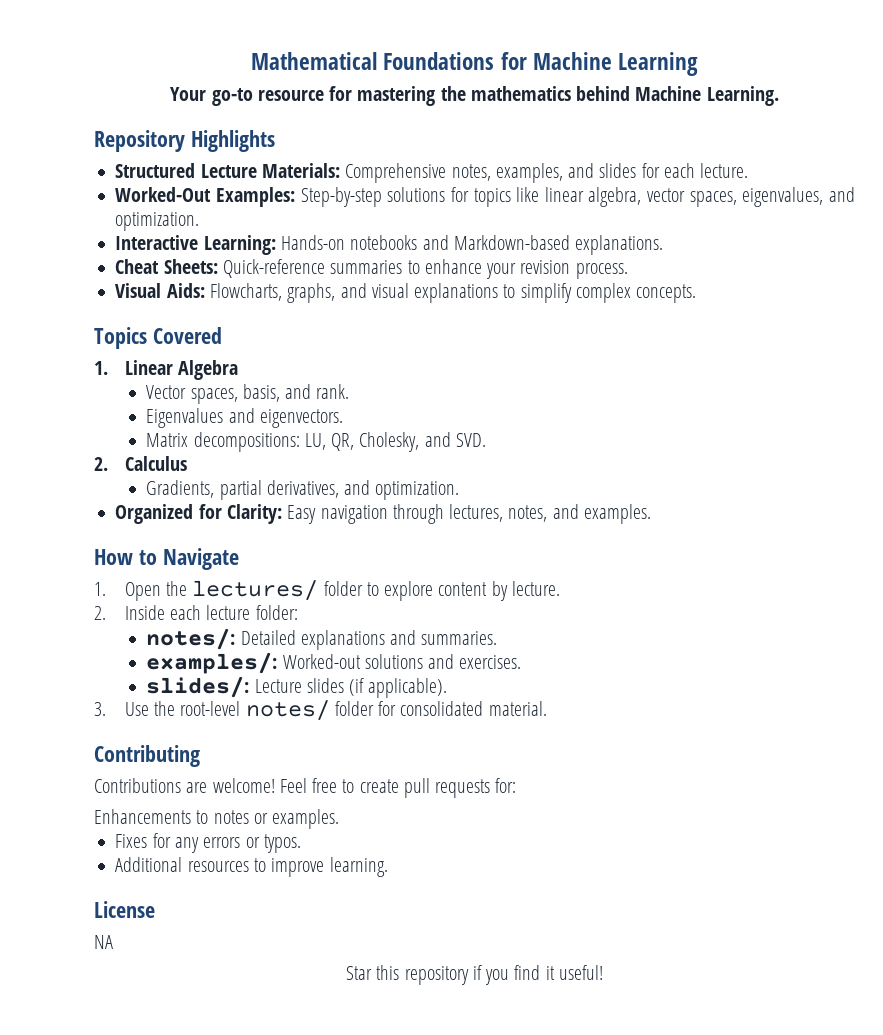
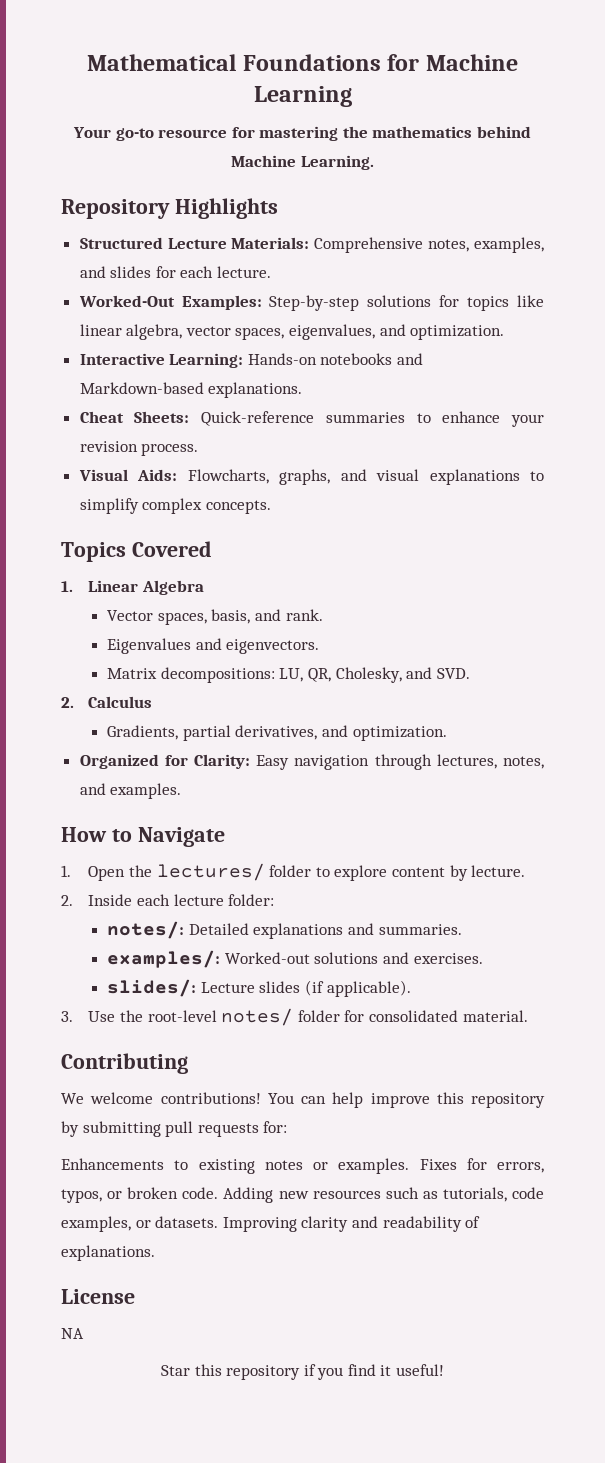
[94,778,399,793] Contributions are welcome! Feel free to create -> [61,1092,545,1108] [61,1121,161,1137] We welcome contributions! You can help improve this repository by submitting
(209, 817) none -> [198,1159,255,1174] existing
(340, 819) // -> (410, 1166) none
[174,834,301,853] [115,857,388,877] any errors or typos. // Additional resources to improve learning. -> [497,1162,544,1173] [61,1187,544,1203] [61,1216,481,1232] [61,1245,155,1261] errors, typos, or broken code. Adding new resources such as tutorials, code examples, or datasets. Improving clarity and readability of explanations.

